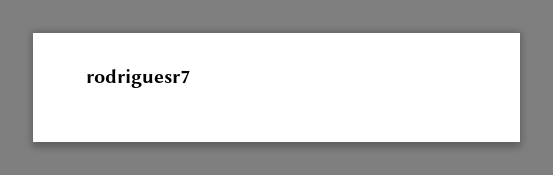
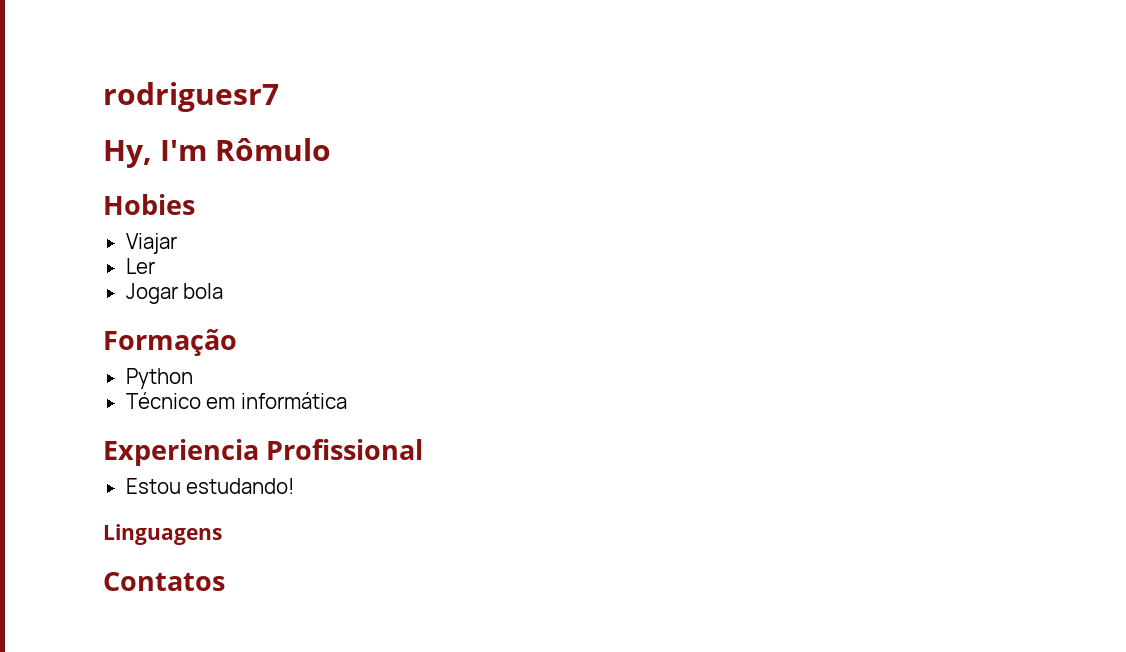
(190, 78) none -> [103,138,331,168] [103,194,195,215] [125,233,177,254] [125,258,155,274] [125,283,224,304] [103,329,237,356] [125,368,193,389] [125,392,347,409] [103,439,424,466] [125,478,295,494] [103,524,222,545] [103,572,225,591] // Hy, I'm Rômulo // Hobies // Viajar // Ler // Jogar bola // Formação // Python // Técnico em informática // Experiencia Profissional // Estou estudando! // Linguagens // Contatos

